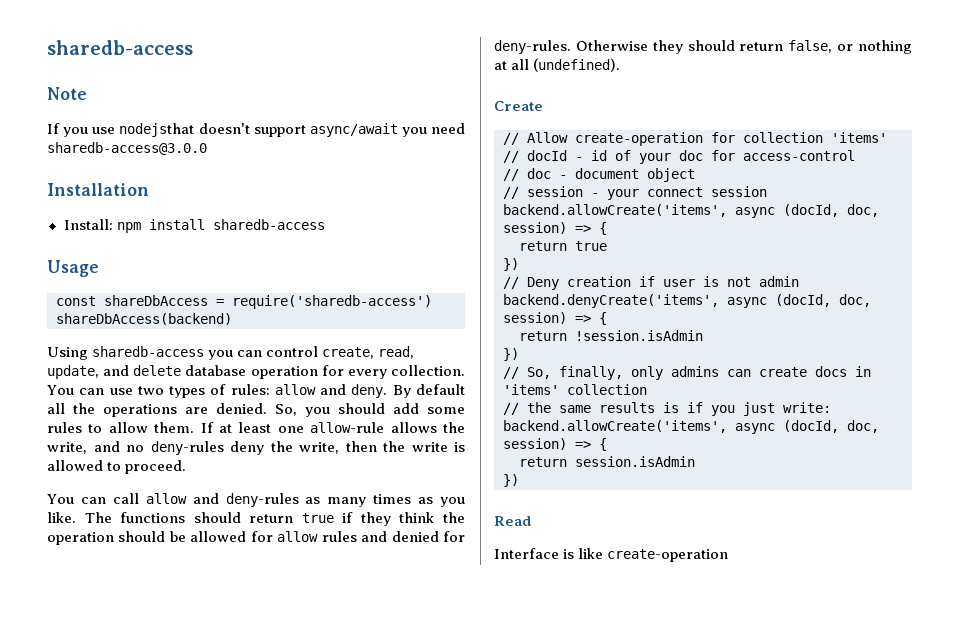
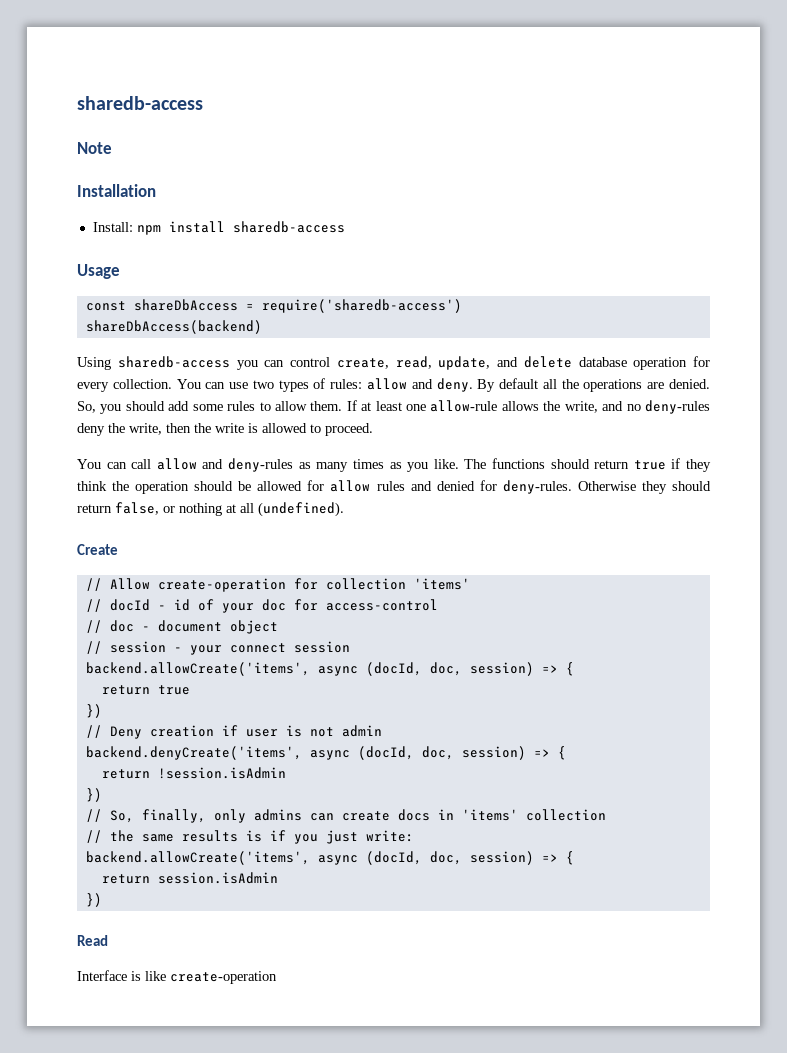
[47,123,465,137] [47,142,207,155] // If you use nodejsthat doesn't support async/await you need sharedb-access@3.0.0 -> (112, 148) none

